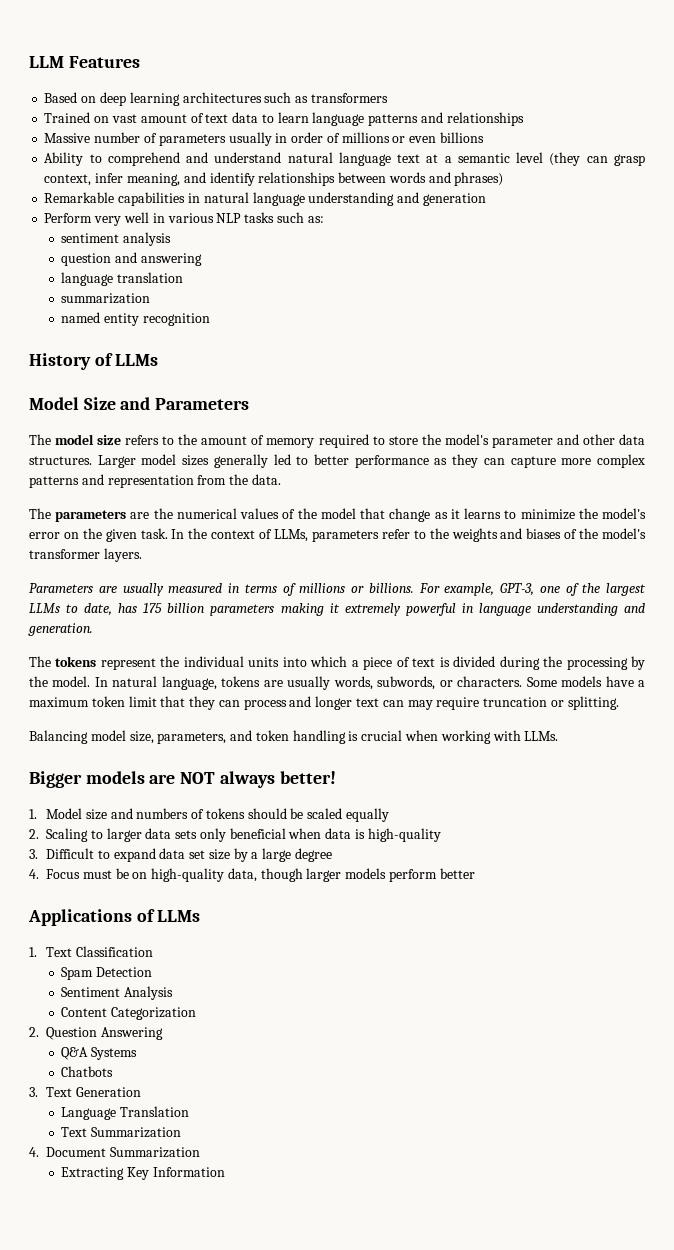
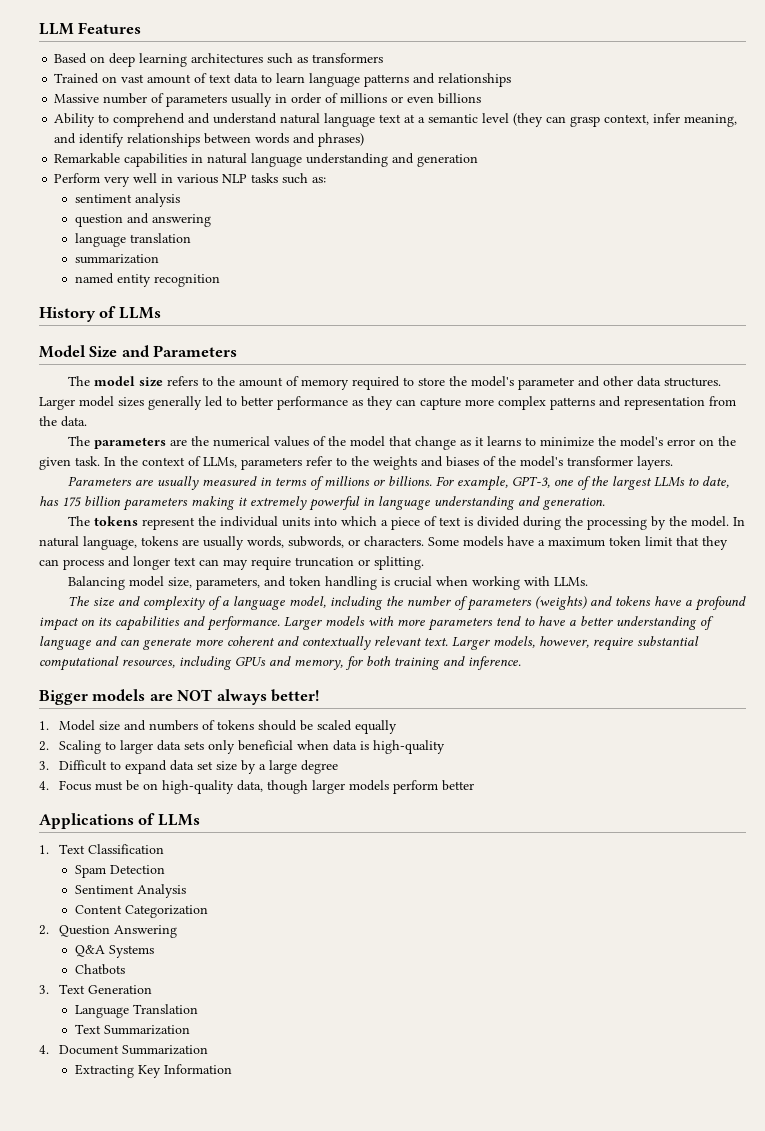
(559, 736) none -> [67,596,746,611] [39,616,714,631] [39,636,699,651] [39,656,521,671] // The size and complexity of a language model, including the number of parameters (weights) and tokens have a profound impact on its capabilities and performance. Larger models with more parameters tend to have a better understanding of language and can generate more coherent and contextually relevant text. Larger models, however, require substantial computational resources, including GPUs and memory, for both training and inference.

